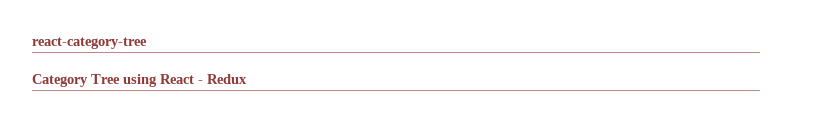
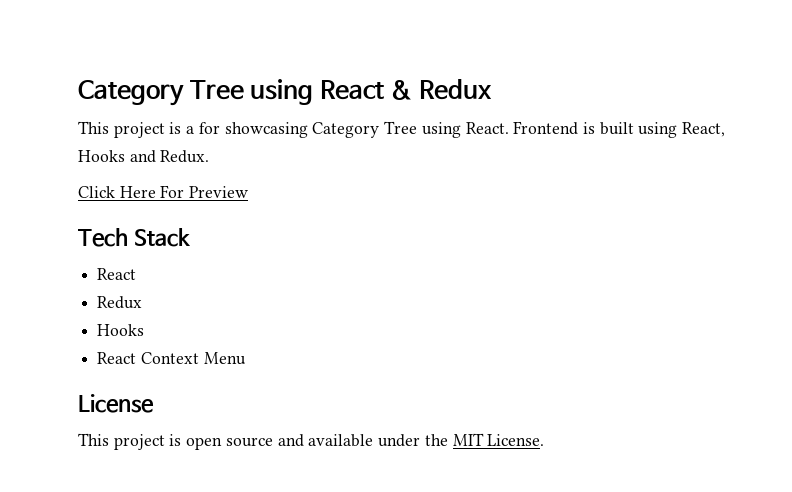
[32,37,147,49] react-category-tree // -> (78, 93) none
[198,74,247,84] - Redux -> [390,79,493,100] [78,121,726,138] [78,150,210,163] [78,185,249,198] [78,228,191,247] [97,268,137,280] [97,296,143,309] [97,324,145,336] [97,352,246,365] [78,394,154,413] [78,433,545,450] & Redux // This project is a for showcasing Category Tree using React. Frontend is built using React, Hooks and Redux. // Click Here For Preview // Tech Stack // React // Redux // Hooks // React Context Menu // License // This project is open source and available under the MIT License.

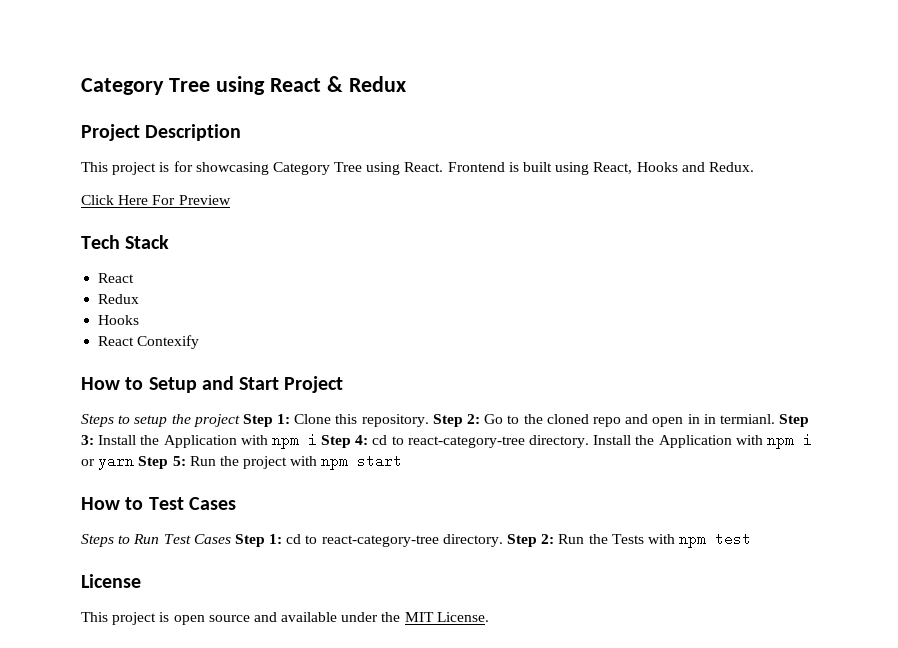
[78,121,195,138] // This project is a -> [81,124,242,141] [81,162,170,175] // Project Description // This project is
[140,352,246,365] Context Menu -> [137,335,200,349] [81,376,344,393] [81,414,810,427] [81,434,812,449] [81,454,403,470] [81,497,236,510] [81,532,752,548] Contexify // How to Setup and Start Project // Steps to setup the project Step 1: Clone this repository. Step 2: Go to the cloned repo and open in in termianl. Step 3: Install the Application with npm i Step 4: cd to react-category-tree directory. Install the Application with npm i or yarn Step 5: Run the project with npm start // How to Test Cases // Steps to Run Test Cases Step 1: cd to react-category-tree directory. Step 2: Run the Tests with npm test

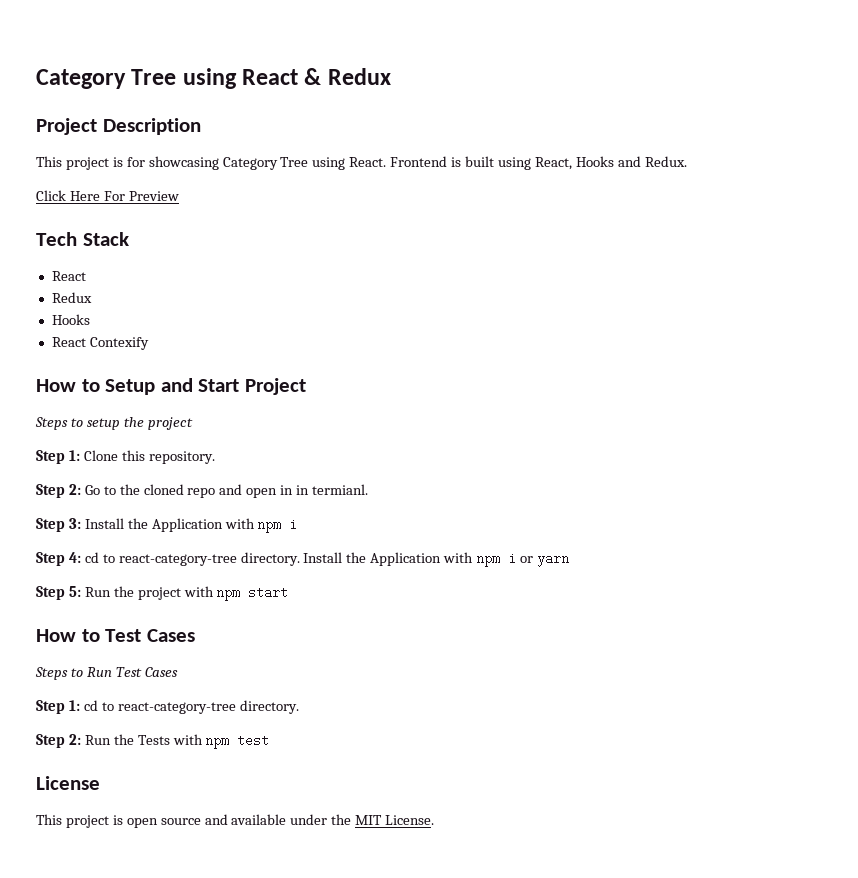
(240, 420) none -> (193, 423) //
(429, 420) none -> (215, 457) //
(775, 419) none -> (369, 489) //
(317, 439) none -> (298, 524) //
(135, 462) none -> (569, 559) //
(231, 539) none -> (178, 672) //
(503, 540) none -> (299, 707) //

